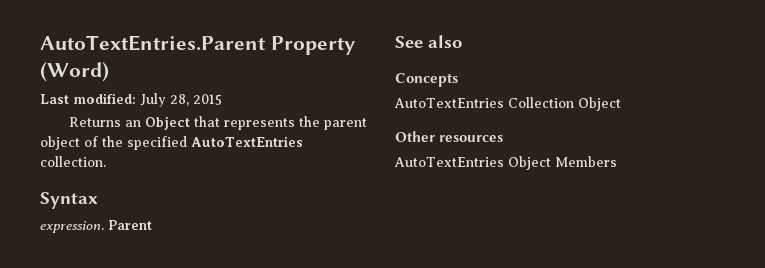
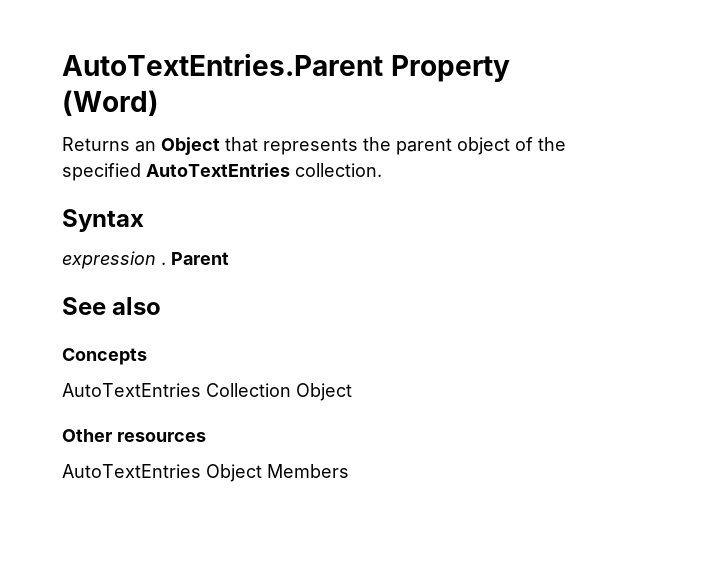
[40,93,222,107] // Last modified: July 28, 2015 -> (159, 103) none
[40,221,104,233] expression. -> [62,251,166,269] expression .

